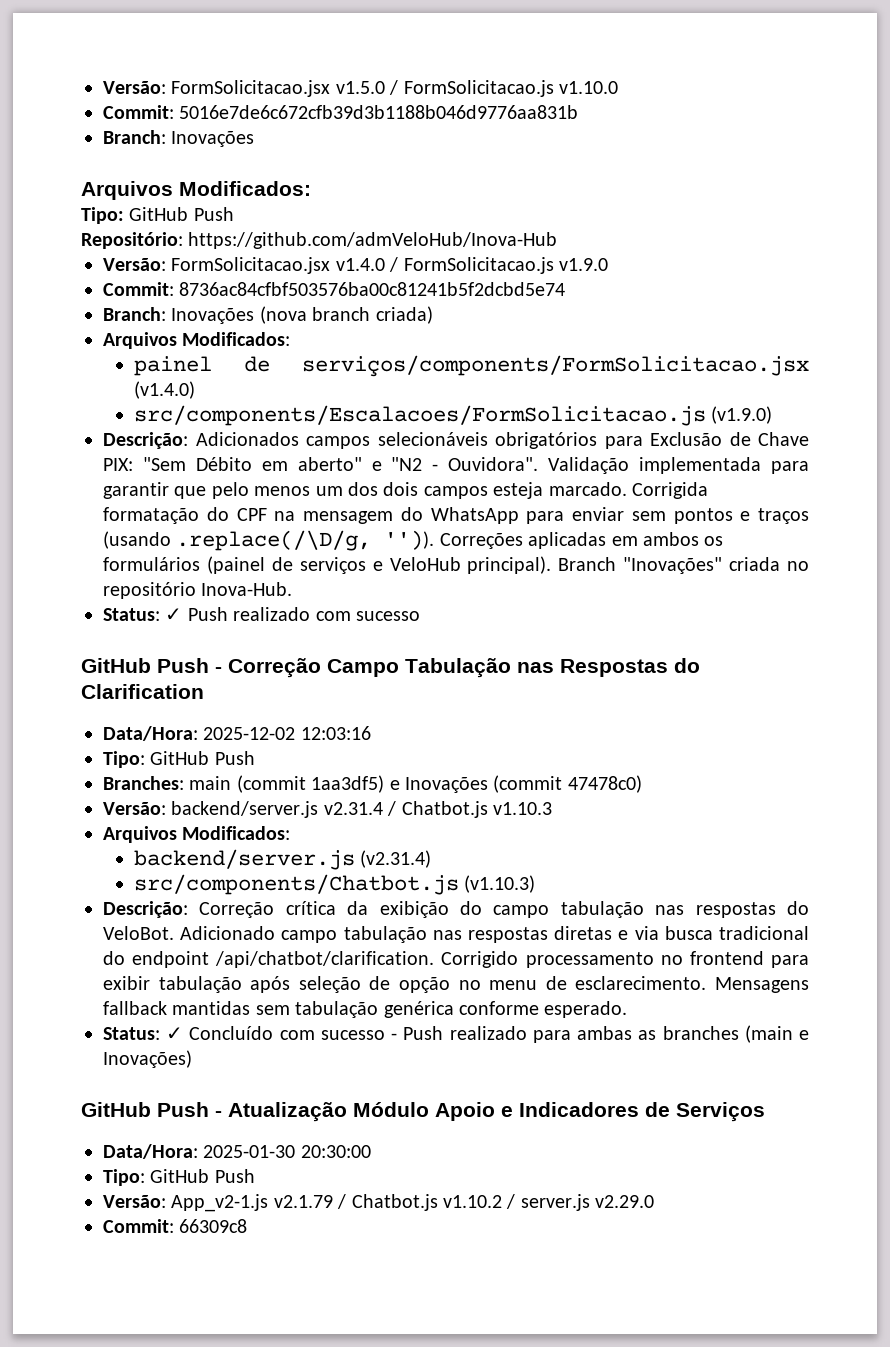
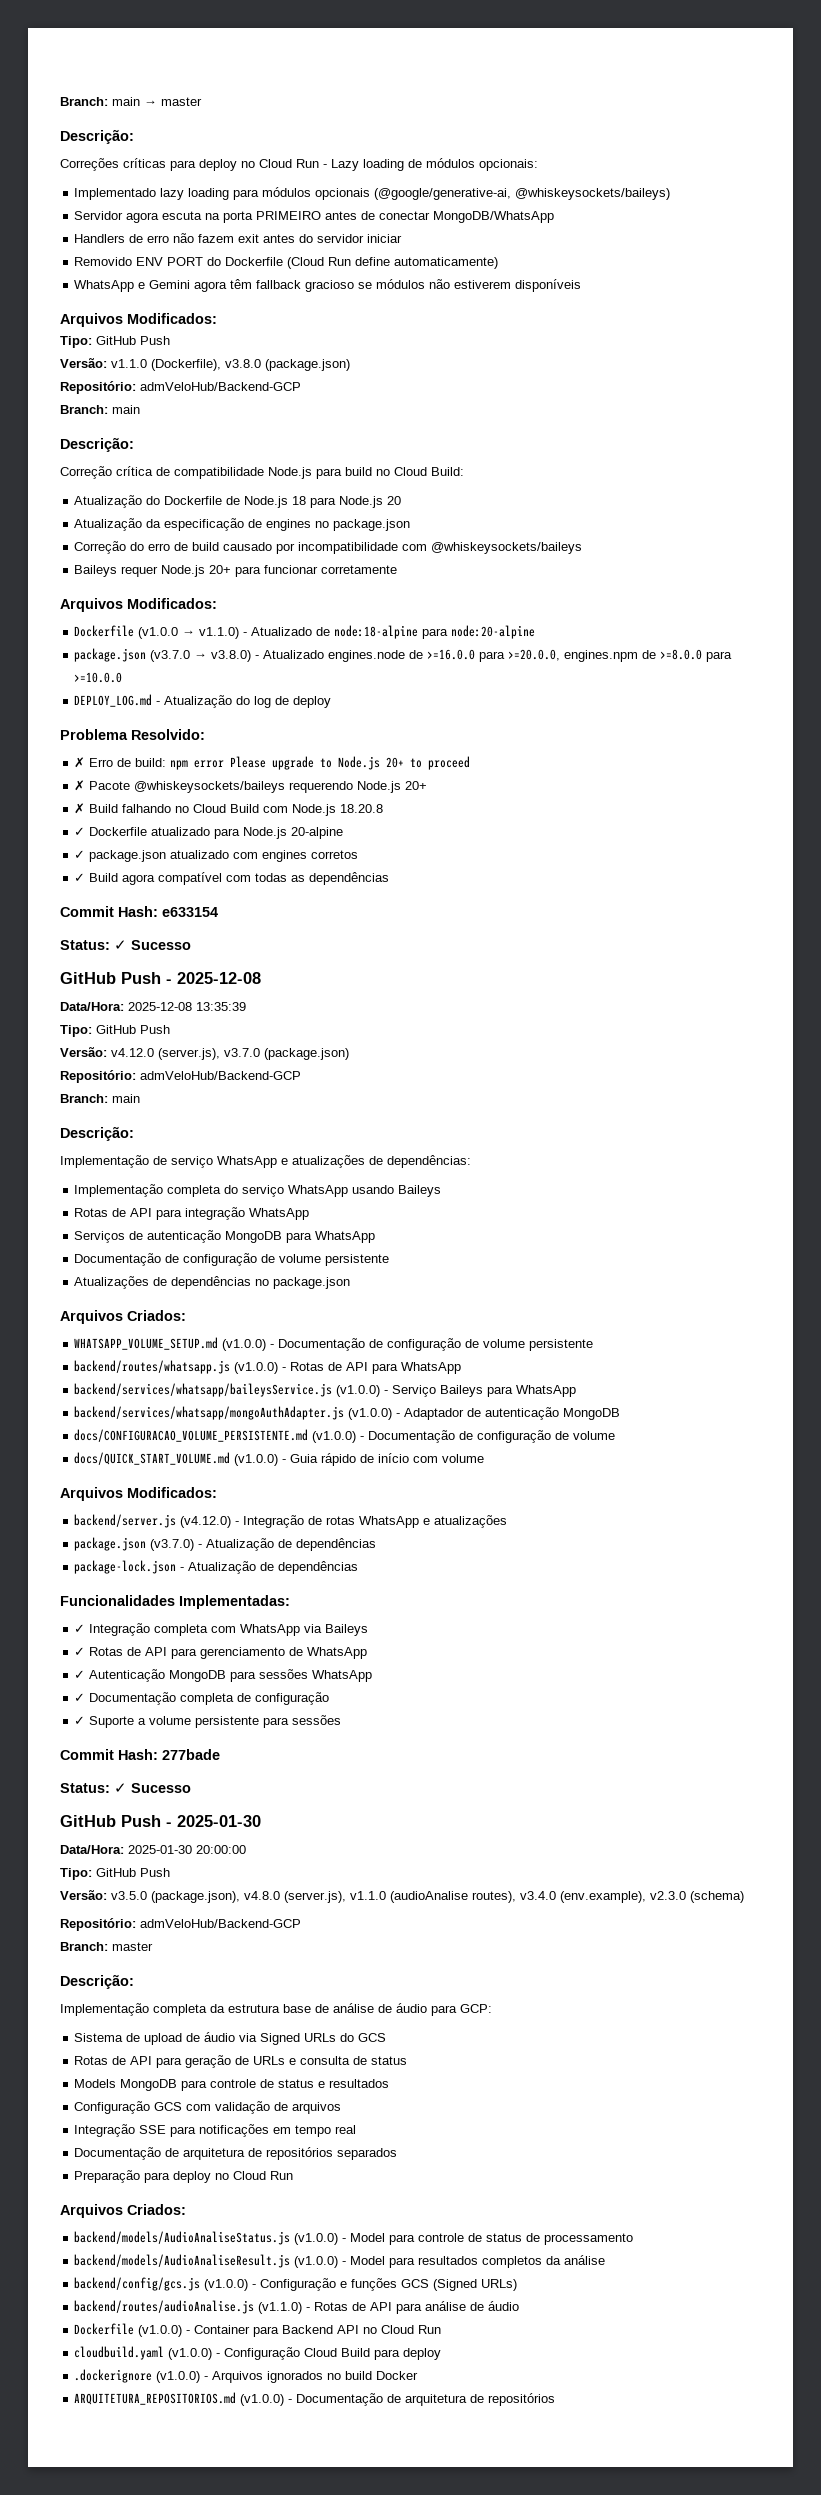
[103,80,618,97] [103,105,579,119] [103,130,255,147] Versão: FormSolicitacao.jsx v1.5.0 / FormSolicitacao.js v1.10.0 // Commit: 5016e7de6c672cfb39d3b1188b046d9776aa831b // Branch: Inovações -> [60,97,202,106] [60,129,134,144] [60,158,538,171] [74,187,671,200] [74,211,555,223] [74,233,403,243] [74,257,499,269] [74,279,582,292] Branch: main → master // Descrição: // Correções críticas para deploy no Cloud Run - Lazy loading de módulos opcionais: // Implementado lazy loading para módulos opcionais (@google/generative-ai, @whiskeysockets/baileys) // Servidor agora escuta na porta PRIMEIRO antes de conectar MongoDB/WhatsApp // Handlers de erro não fazem exit antes do servidor iniciar // Removido ENV PORT do Dockerfile (Cloud Run define automaticamente) // WhatsApp e Gemini agora têm fallback gracioso se módulos não estiverem disponíveis
[81,232,558,249] [103,257,608,274] [103,282,566,296] [103,306,433,324] [103,332,291,349] [133,355,809,377] [133,381,195,399] [133,405,772,426] [103,432,809,449] [103,457,809,474] [103,482,708,499] [103,507,809,524] [103,530,724,551] [103,556,809,574] [103,582,293,599] [103,607,420,621] [81,658,700,678] [81,684,204,699] [103,726,371,741] [103,751,255,768] [103,775,642,793] [103,801,552,818] [103,826,291,843] [133,849,431,870] [133,874,535,895] [103,901,809,918] [103,926,810,943] [103,951,809,968] [103,976,810,993] [103,1001,628,1018] [103,1025,810,1043] [103,1050,192,1068] [81,1102,765,1122] [103,1144,371,1159] [103,1169,255,1186] [103,1194,655,1212] [103,1219,248,1233] Repositório: https://github.com/admVeloHub/Inova-Hub // Versão: FormSolicitacao.jsx v1.4.0 / FormSolicitacao.js v1.9.0 // Commit: 8736ac84cfbf503576ba00c81241b5f2dcbd5e74 // Branch: Inovações (nova branch criada) // Arquivos Modificados: // painel de serviços/components/FormSolicitacao.jsx (v1.4.0) // src/components/Escalacoes/FormSolicitacao.js (v1.9.0) // Descrição: Adicionados campos selecionáveis obrigatórios para Exclusão de Chave PIX: "Sem Débito em aberto" e "N2 - Ouvidora". Validação implementada para garantir que pelo menos um dos dois campos esteja marcado. Corrigida formatação do CPF na mensagem do WhatsApp para enviar sem pontos e traços (usando .replace(/\D/g, '')). Correções aplicadas em ambos os formulários (painel de serviços e VeloHub principal). Branch "Inovações" criada no repositório Inova-Hub. // Status: ✓ Push realizado com sucesso // GitHub Push - Correção Campo Tabulação nas Respostas do Clarification // Data/Hora: 2025-12-02 12:03:16 // Tipo: GitHub Push // Branches: main (commit 1aa3df5) e Inovações (commit 47478c0) // Versão: backend/server.js v2.31.4 / Chatbot.js v1.10.3 // Arquivos Modificados: // backend/server.js (v2.31.4) // src/components/Chatbot.js (v1.10.3) // Descrição: Correção crítica da exibição do campo tabulação nas respostas do VeloBot. Adicionado campo tabulação nas respostas diretas e via busca tradicional do endpoint /api/chatbot/clarification. Corrigido processamento no frontend para exibir tabulação após seleção de opção no menu de esclarecimento. Mensagens fallback mantidas sem tabulação genérica conforme esperado. // Status: ✓ Concluído com sucesso - Push realizado para ambas as branches (main e Inovações) // GitHub Push - Atualização Módulo Apoio e Indicadores de Serviços // Data/Hora: 2025-01-30 20:30:00 // Tipo: GitHub Push // Versão: App_v2-1.js v2.1.79 / Chatbot.js v1.10.2 / server.js v2.29.0 // Commit: 66309c8 -> [60,358,350,371] [60,381,301,394] [60,405,140,414] [60,437,134,452] [60,466,464,479] [74,495,402,508] [74,518,411,531] [74,541,583,554] [74,565,398,577] [60,598,217,612] [74,625,536,639] [74,648,733,662] [74,672,123,683] [74,694,332,708] [60,729,205,740] [74,756,471,770] [74,780,428,793] [74,803,384,816] [74,827,344,839] [74,850,359,862] [74,872,390,885] [60,906,218,917] [60,940,191,950] [60,972,261,984] [60,1002,246,1011] [60,1025,170,1037] [60,1047,349,1060] [60,1070,301,1083] [60,1094,140,1103] [60,1126,134,1141] [60,1155,471,1168] [74,1184,442,1197] [74,1207,310,1220] [74,1230,376,1243] [74,1253,390,1266] [74,1276,351,1289] [60,1310,186,1324] [74,1337,594,1351] [74,1360,462,1374] [74,1383,577,1397] [74,1406,621,1420] [74,1429,616,1443] [74,1452,485,1466] [60,1487,217,1501] [74,1514,508,1528] [74,1537,377,1551] [74,1560,359,1574] [60,1595,290,1609] [74,1623,369,1636] [74,1647,368,1659] [74,1669,373,1682] [74,1692,330,1705] [74,1715,342,1728] [60,1749,220,1760] [60,1783,191,1793] [60,1815,261,1827] [60,1845,246,1854] [60,1868,170,1880] [60,1890,744,1903] [60,1918,301,1931] [60,1942,153,1951] [60,1974,134,1989] [60,2003,492,2016] [74,2032,387,2045] [74,2055,408,2068] [74,2079,390,2091] [74,2101,342,2114] [74,2124,357,2137] [74,2147,398,2160] [74,2170,294,2183] [60,2204,186,2218] [74,2231,634,2245] [74,2254,606,2268] [74,2277,518,2291] [74,2300,520,2314] [74,2323,442,2337] [74,2346,442,2360] [74,2369,419,2383] [74,2392,556,2406] Versão: v1.1.0 (Dockerfile), v3.8.0 (package.json) // Repositório: admVeloHub/Backend-GCP // Branch: main // Descrição: // Correção crítica de compatibilidade Node.js para build no Cloud Build: // Atualização do Dockerfile de Node.js 18 para Node.js 20 // Atualização da especificação de engines no package.json // Correção do erro de build causado por incompatibilidade com @whiskeysockets/baileys // Baileys requer Node.js 20+ para funcionar corretamente // Arquivos Modificados: // Dockerfile (v1.0.0 → v1.1.0) - Atualizado de node:18-alpine para node:20-alpine // package.json (v3.7.0 → v3.8.0) - Atualizado engines.node de >=16.0.0 para >=20.0.0, engines.npm de >=8.0.0 para >=10.0.0 // DEPLOY_LOG.md - Atualização do log de deploy // Problema Resolvido: // ✗ Erro de build: npm error Please upgrade to Node.js 20+ to proceed // ✗ Pacote @whiskeysockets/baileys requerendo Node.js 20+ // ✗ Build falhando no Cloud Build com Node.js 18.20.8 // ✓ Dockerfile atualizado para Node.js 20-alpine // ✓ package.json atualizado com engines corretos // ✓ Build agora compatível com todas as dependências // Commit Hash: e633154 // Status: ✓ Sucesso // GitHub Push - 2025-12-08 // Data/Hora: 2025-12-08 13:35:39 // Tipo: GitHub Push // Versão: v4.12.0 (server.js), v3.7.0 (package.json) // Repositório: admVeloHub/Backend-GCP // Branch: main // Descrição: // Implementação de serviço WhatsApp e atualizações de dependências: // Implementação completa do serviço WhatsApp usando Baileys // Rotas de API para integração WhatsApp // Serviços de autenticação MongoDB para WhatsApp // Documentação de configuração de volume persistente // Atualizações de dependências no package.json // Arquivos Criados: // WHATSAPP_VOLUME_SETUP.md (v1.0.0) - Documentação de configuração de volume persistente // backend/routes/whatsapp.js (v1.0.0) - Rotas de API para WhatsApp // backend/services/whatsapp/baileysService.js (v1.0.0) - Serviço Baileys para WhatsApp // backend/services/whatsapp/mongoAuthAdapter.js (v1.0.0) - Adaptador de autenticação MongoDB // docs/CONFIGURACAO_VOLUME_PERSISTENTE.md (v1.0.0) - Documentação de configuração de volume // docs/QUICK_START_VOLUME.md (v1.0.0) - Guia rápido de início com volume // Arquivos Modificados: // backend/server.js (v4.12.0) - Integração de rotas WhatsApp e atualizações // package.json (v3.7.0) - Atualização de dependências // package-lock.json - Atualização de dependências // Funcionalidades Implementadas: // ✓ Integração completa com WhatsApp via Baileys // ✓ Rotas de API para gerenciamento de WhatsApp // ✓ Autenticação MongoDB para sessões WhatsApp // ✓ Documentação completa de configuração // ✓ Suporte a volume persistente para sessões // Commit Hash: 277bade // Status: ✓ Sucesso // GitHub Push - 2025-01-30 // Data/Hora: 2025-01-30 20:00:00 // Tipo: GitHub Push // Versão: v3.5.0 (package.json), v4.8.0 (server.js), v1.1.0 (audioAnalise routes), v3.4.0 (env.example), v2.3.0 (schema) // Repositório: admVeloHub/Backend-GCP // Branch: master // Descrição: // Implementação completa da estrutura base de análise de áudio para GCP: // Sistema de upload de áudio via Signed URLs do GCS // Rotas de API para geração de URLs e consulta de status // Models MongoDB para controle de status e resultados // Configuração GCS com validação de arquivos // Integração SSE para notificações em tempo real // Documentação de arquitetura de repositórios separados // Preparação para deploy no Cloud Run // Arquivos Criados: // backend/models/AudioAnaliseStatus.js (v1.0.0) - Model para controle de status de processamento // backend/models/AudioAnaliseResult.js (v1.0.0) - Model para resultados completos da análise // backend/config/gcs.js (v1.0.0) - Configuração e funções GCS (Signed URLs) // backend/routes/audioAnalise.js (v1.1.0) - Rotas de API para análise de áudio // Dockerfile (v1.0.0) - Container para Backend API no Cloud Run // cloudbuild.yaml (v1.0.0) - Configuração Cloud Build para deploy // .dockerignore (v1.0.0) - Arquivos ignorados no build Docker // ARQUITETURA_REPOSITORIOS.md (v1.0.0) - Documentação de arquitetura de repositórios

